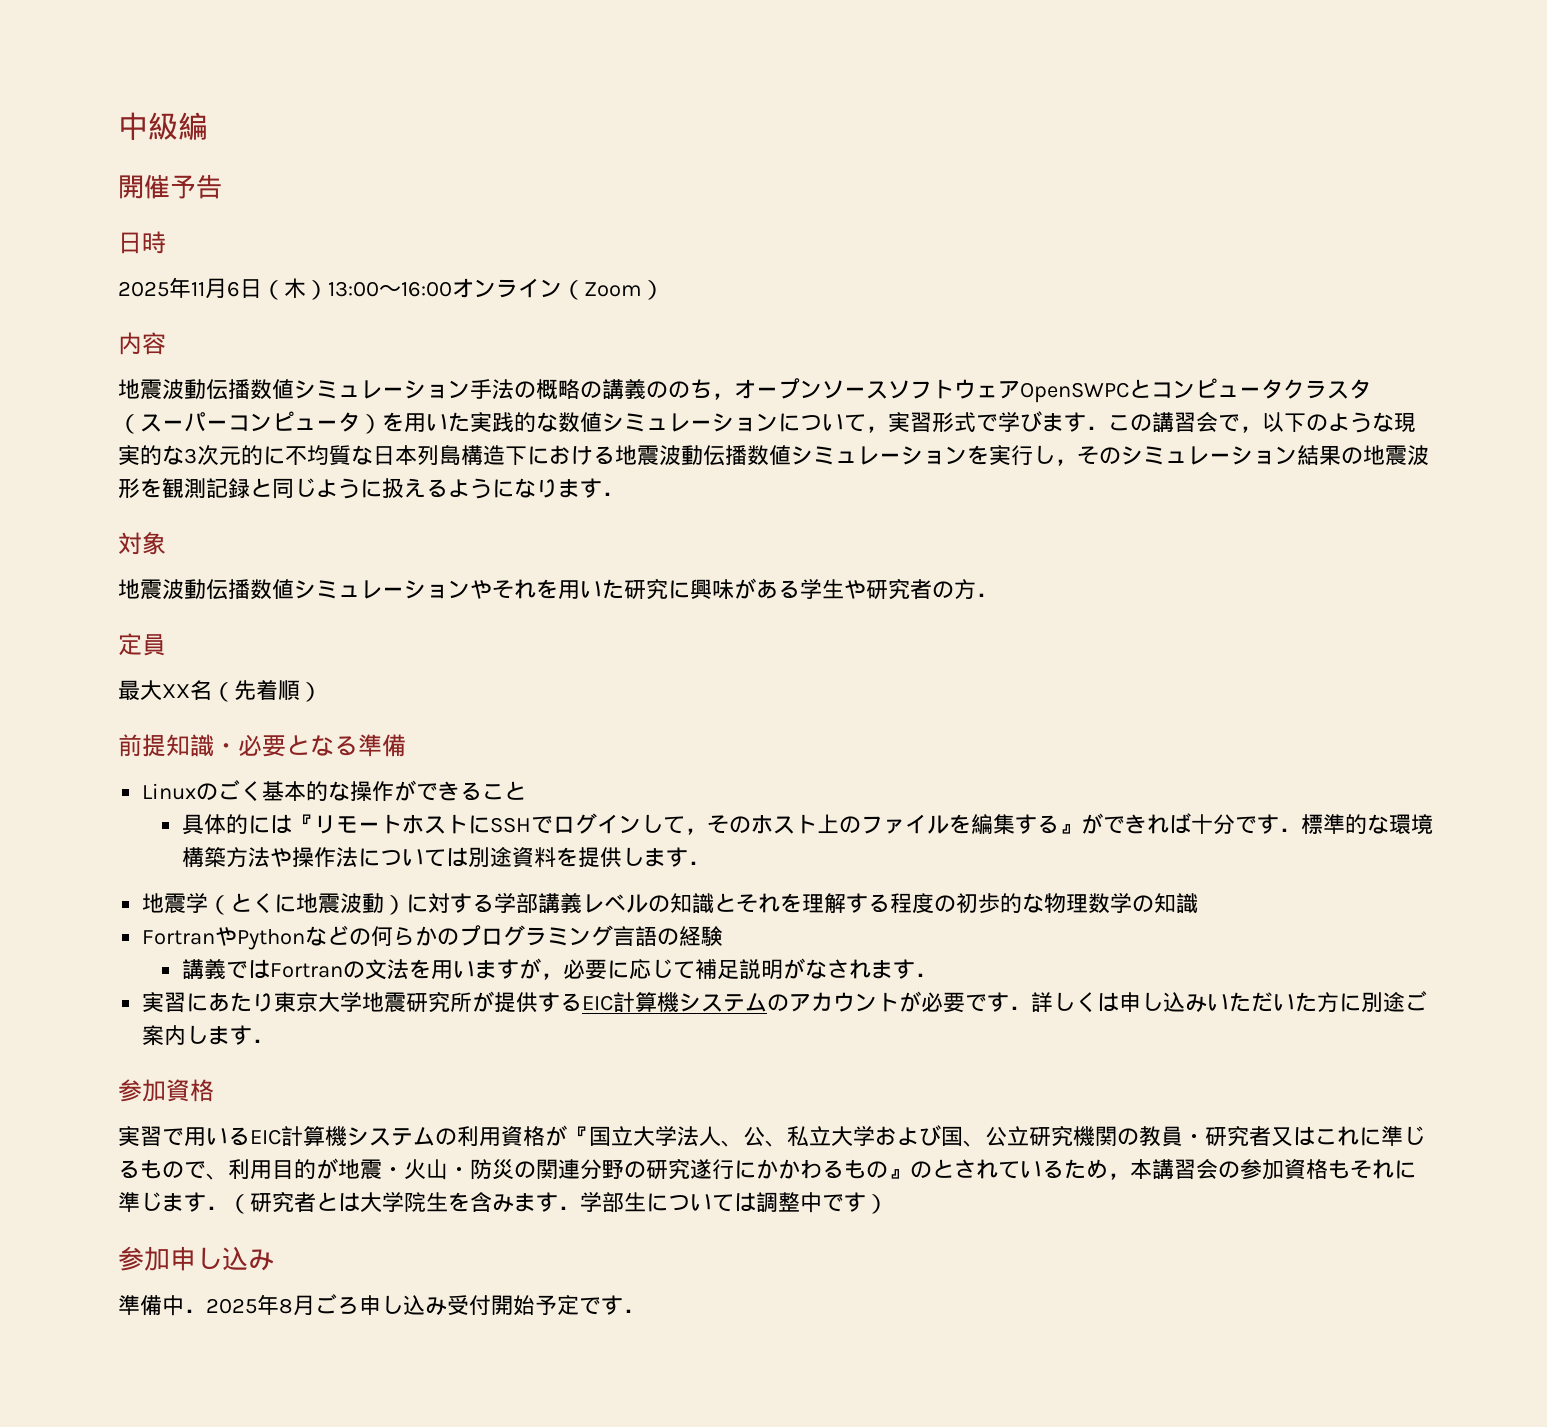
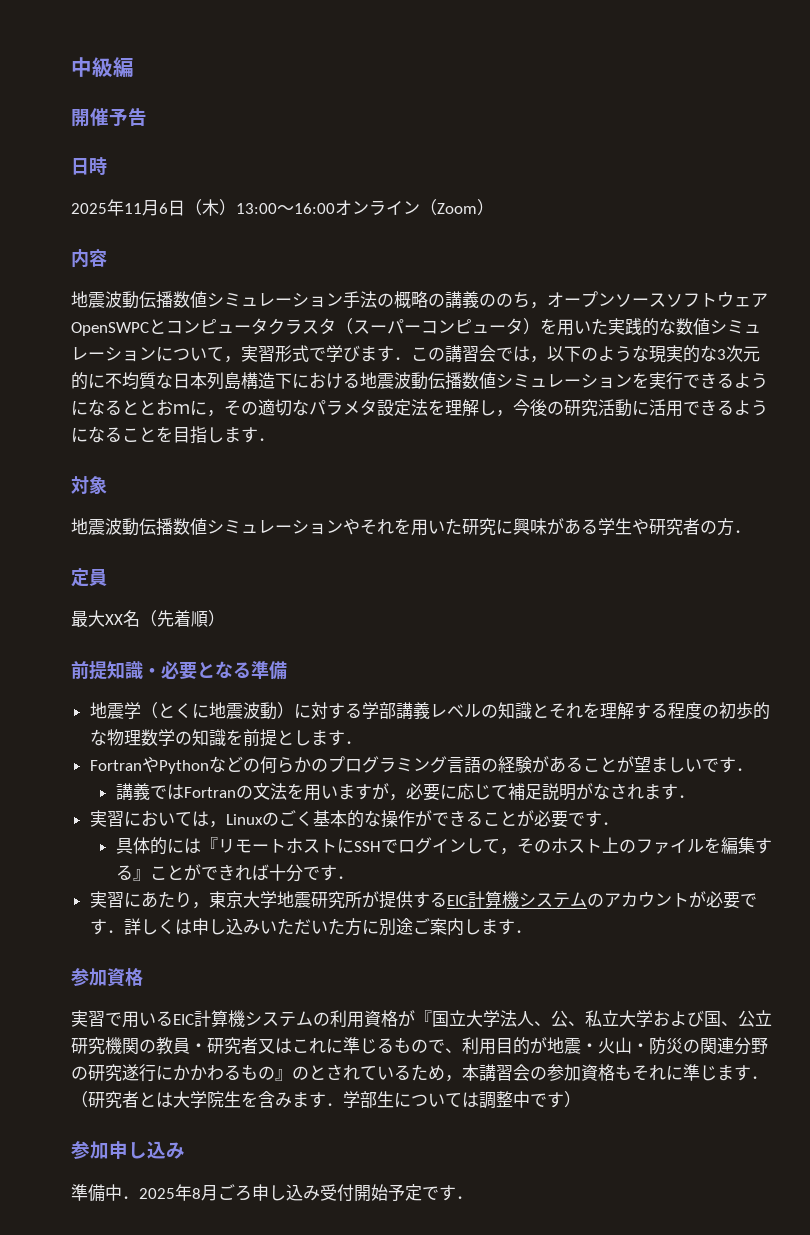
(1240, 423) none -> [513,346,530,362] は
[1033,445,1429,466] [118,478,558,499] し，そのシミュレーション結果の地震波形を観測記録と同じように扱えるようになり -> [683,372,768,389] [71,399,768,417] [71,426,224,444] できるようになるととおｍに，その適切なパラメタ設定法を理解し，今後の研究活動に活用できるようになることを目指し
[142,780,527,802] [181,813,1433,835] [181,847,710,868] // Linuxのごく基本的な操作ができること // 具体的には『リモートホストにSSHでログインして，そのホスト上のファイルを編集する』ができれば十分です．標準的な環境構築方法や操作法については別途資料を提供します． -> (287, 670) none
(1199, 903) none -> [225,729,362,747] を前提とします．
(724, 936) none -> [531,756,753,773] があることが望ましいです．
(937, 975) none -> [89,810,619,828] [115,837,772,855] [115,864,354,882] // 実習においては，Linuxのごく基本的な操作ができることが必要です． // 具体的には『リモートホストにSSHでログインして，そのホスト上のファイルを編集する』ことができれば十分です．
(275, 1002) none -> [191,902,209,909] ，

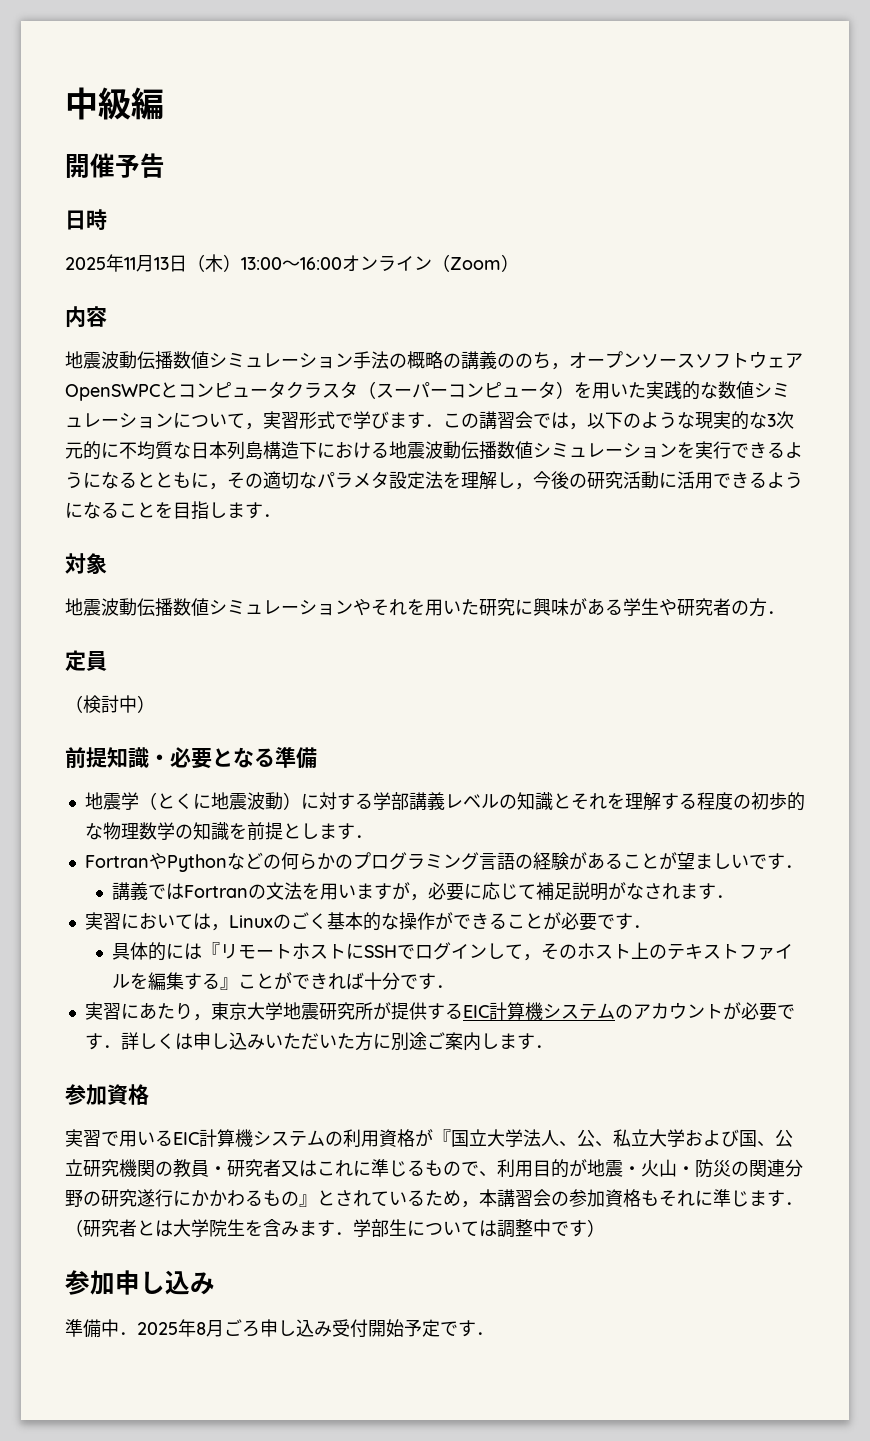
[159,203,168,214] 6 -> [154,257,169,270] 13
[156,399,190,415] おｍ -> [173,472,191,488] も
[71,610,208,627] 最大XX名（先着順 -> [65,695,137,713] （検討中
(636, 846) none -> [667,943,740,960] テキスト
[292,1066,309,1080] の -> (317, 1200) none

